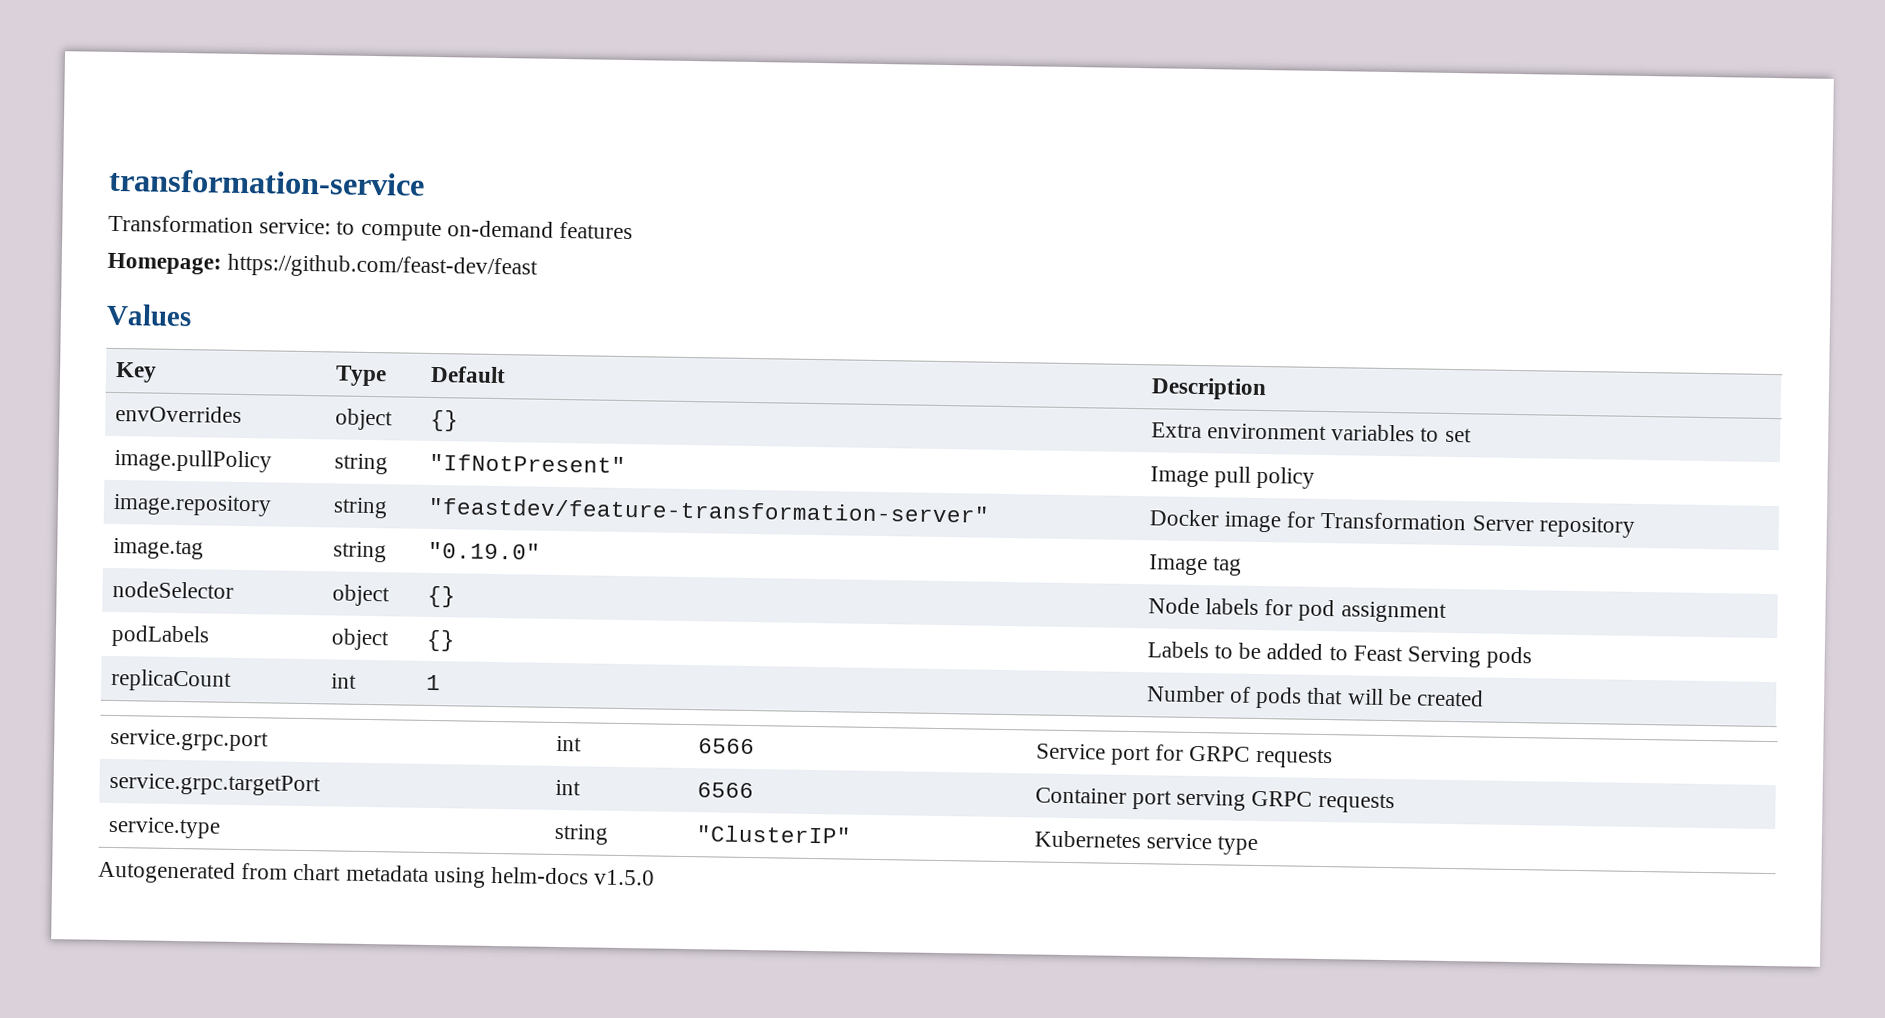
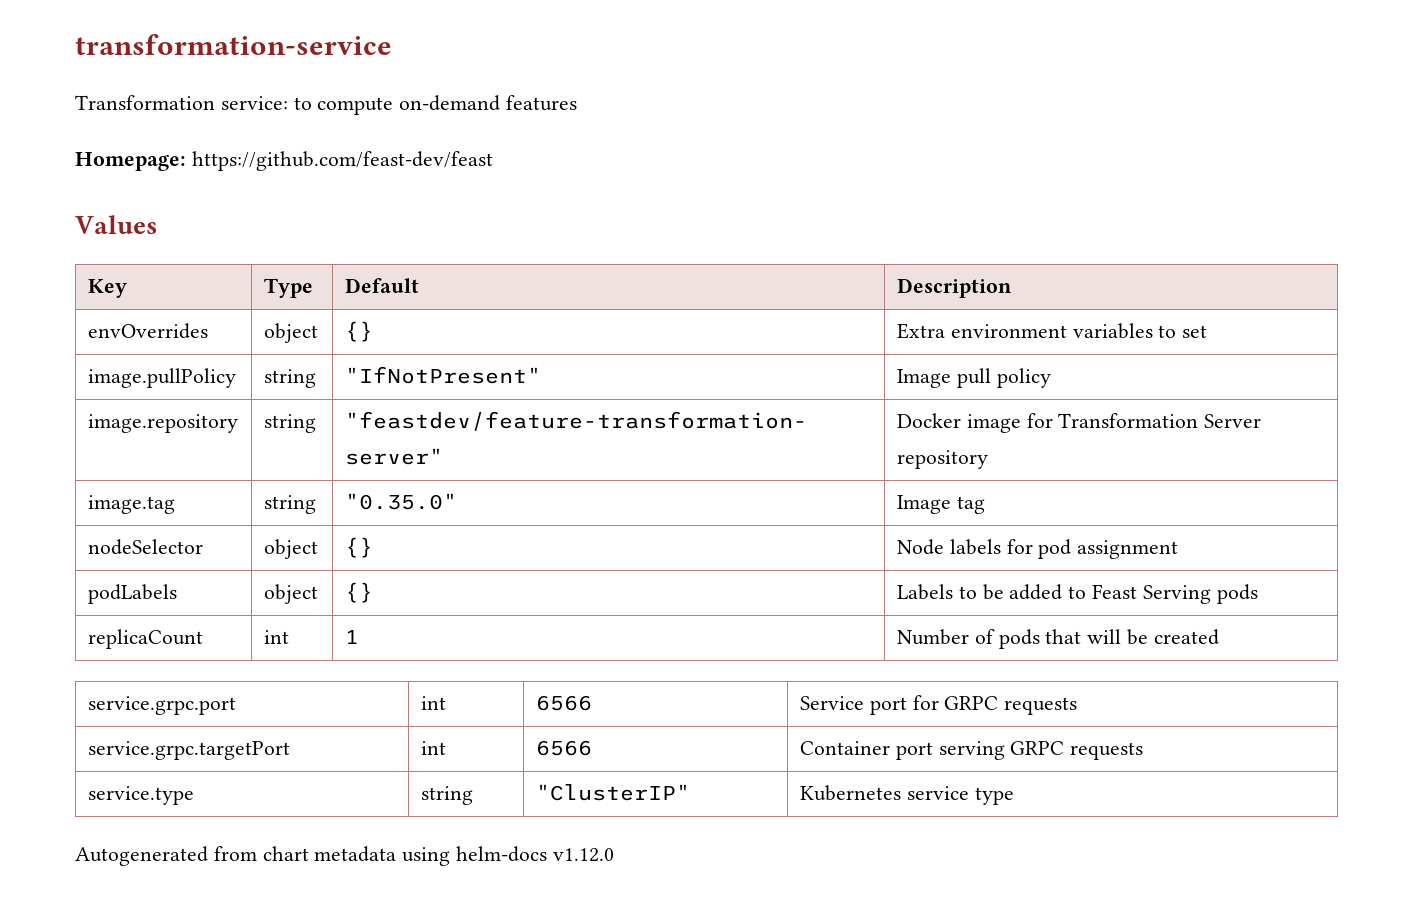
[427,541,541,560] "0.19.0" -> [344,493,457,510] "0.35.0"
[594,869,656,886] v1.5.0 -> [552,848,614,862] v1.12.0

